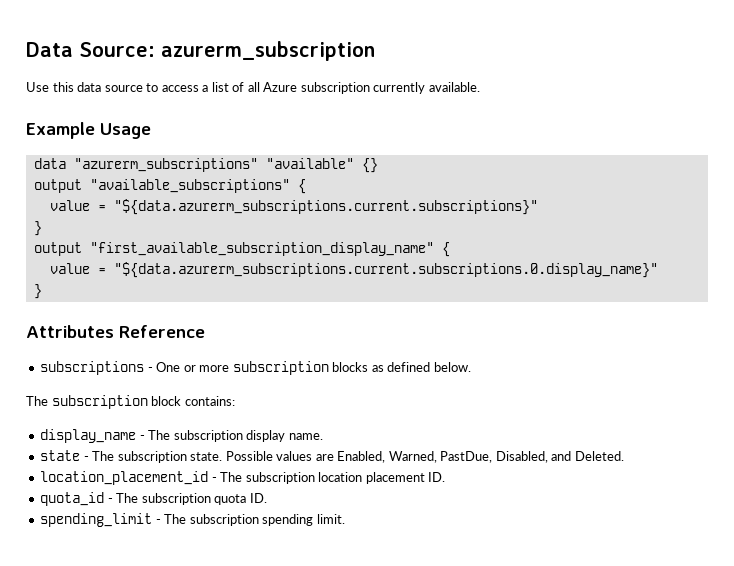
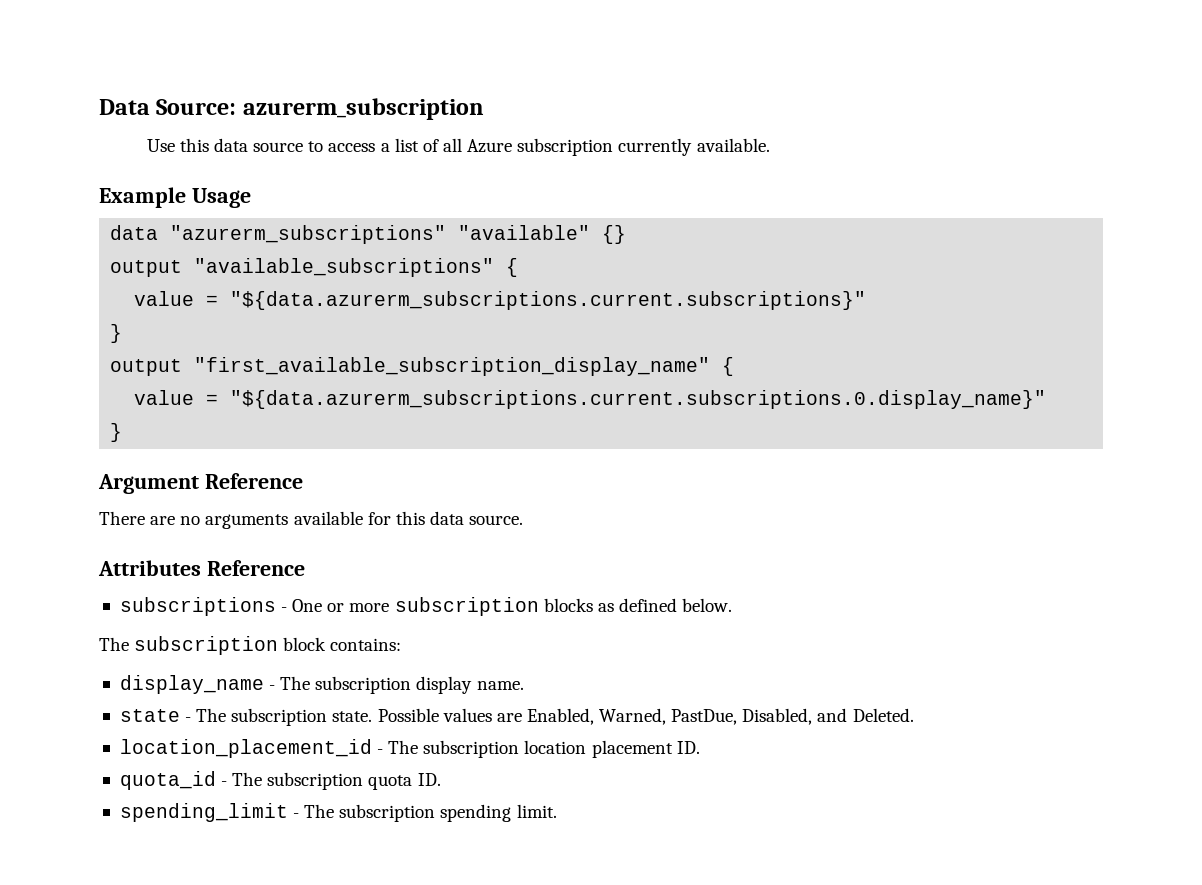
(42, 291) none -> [98,473,303,494] [99,511,524,529] // Argument Reference // There are no arguments available for this data source.

